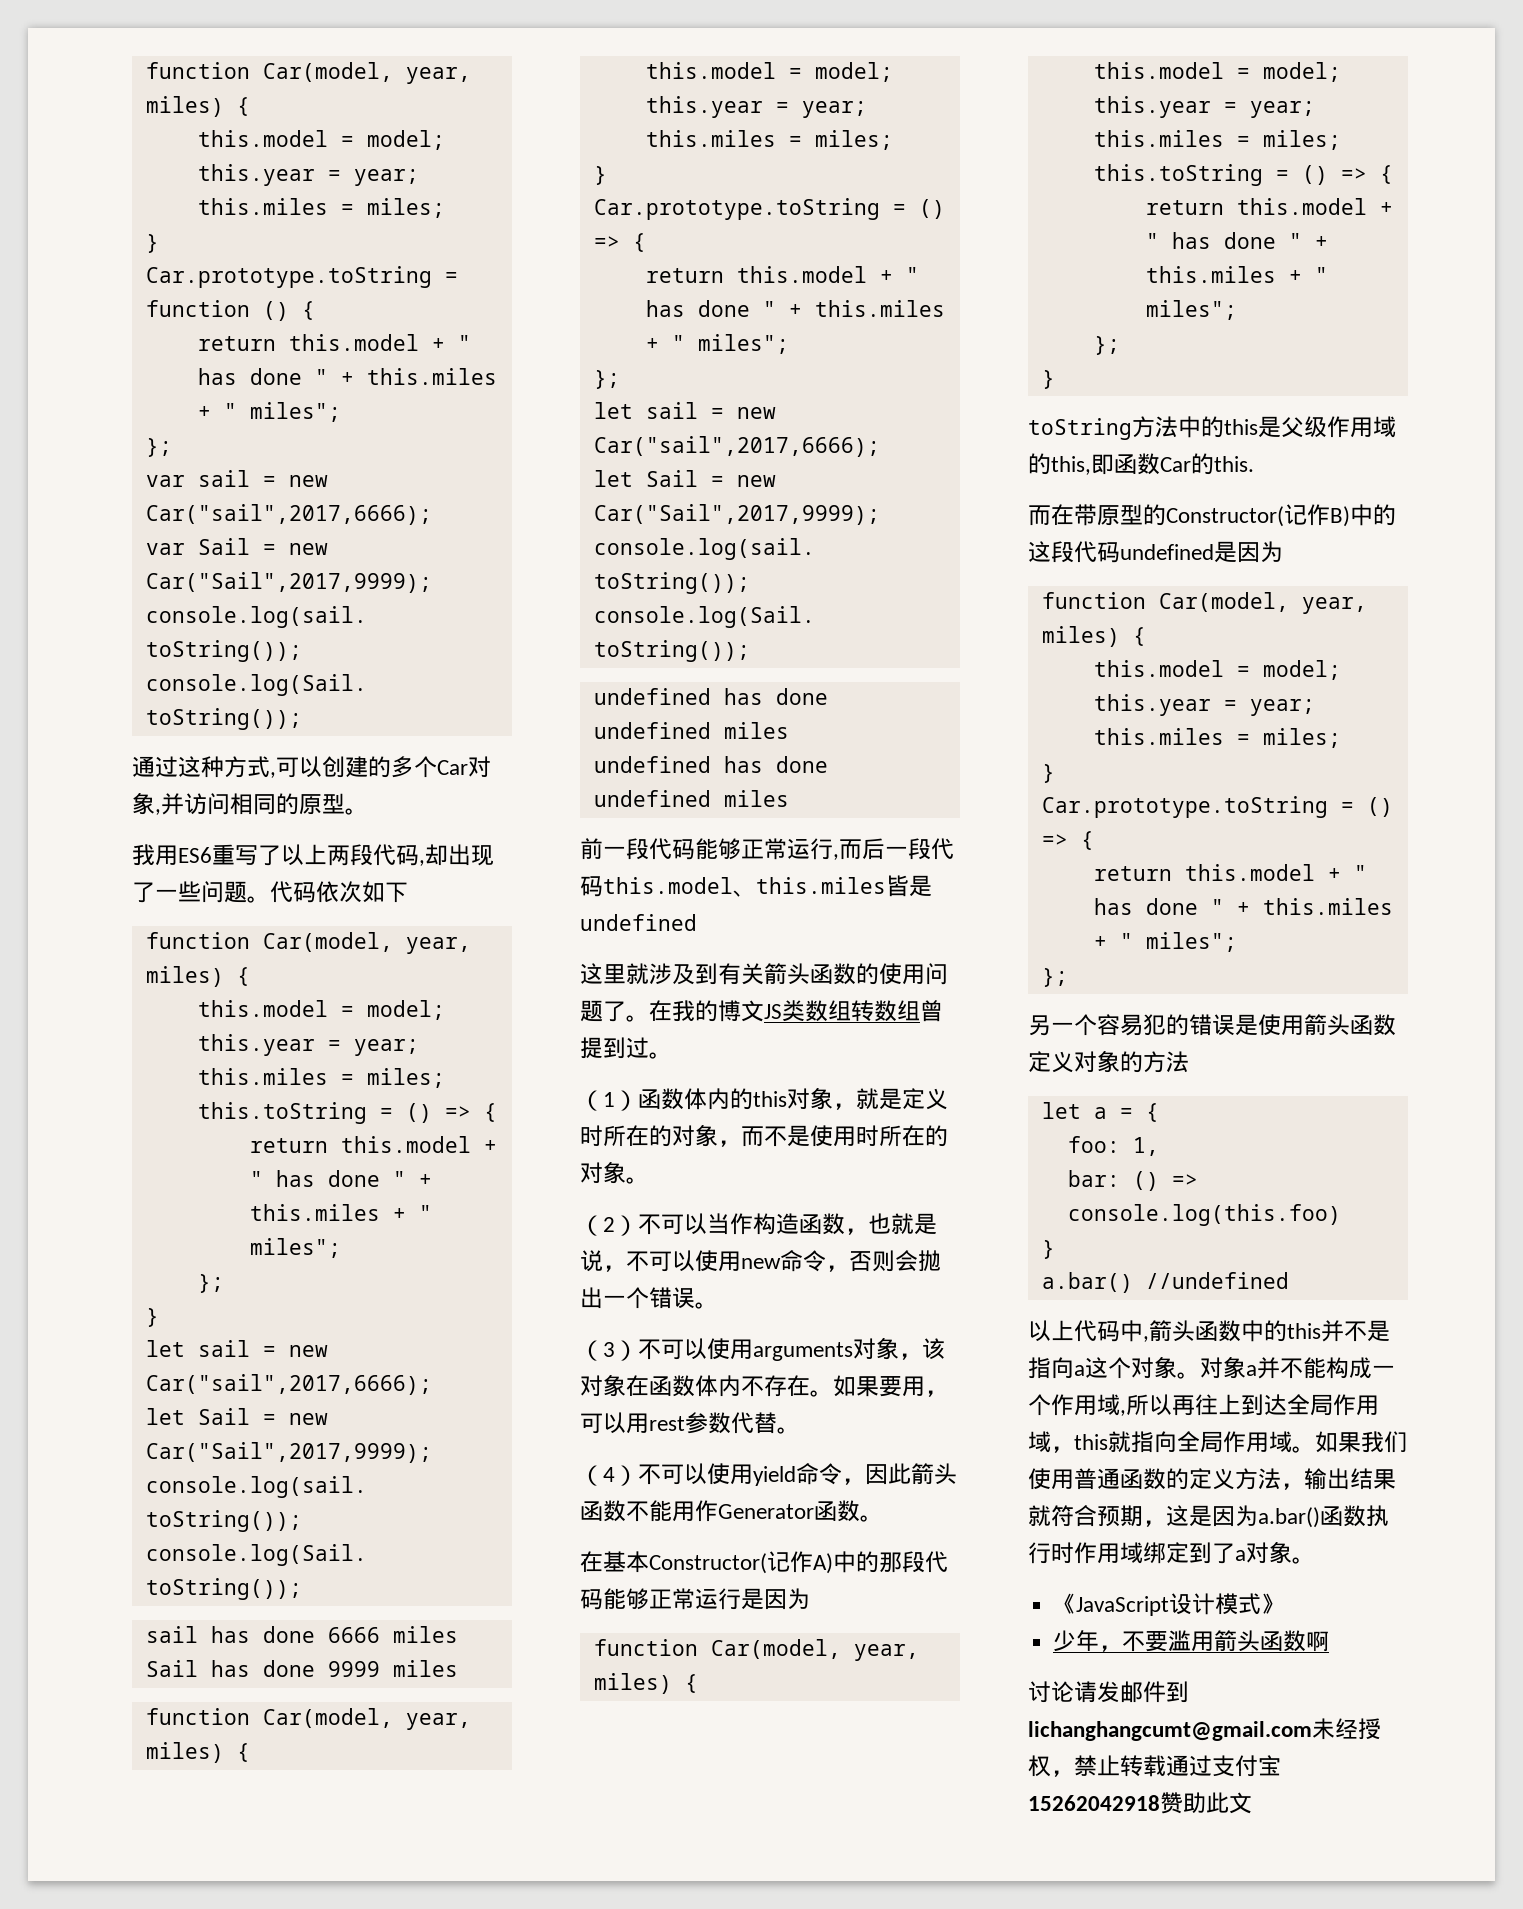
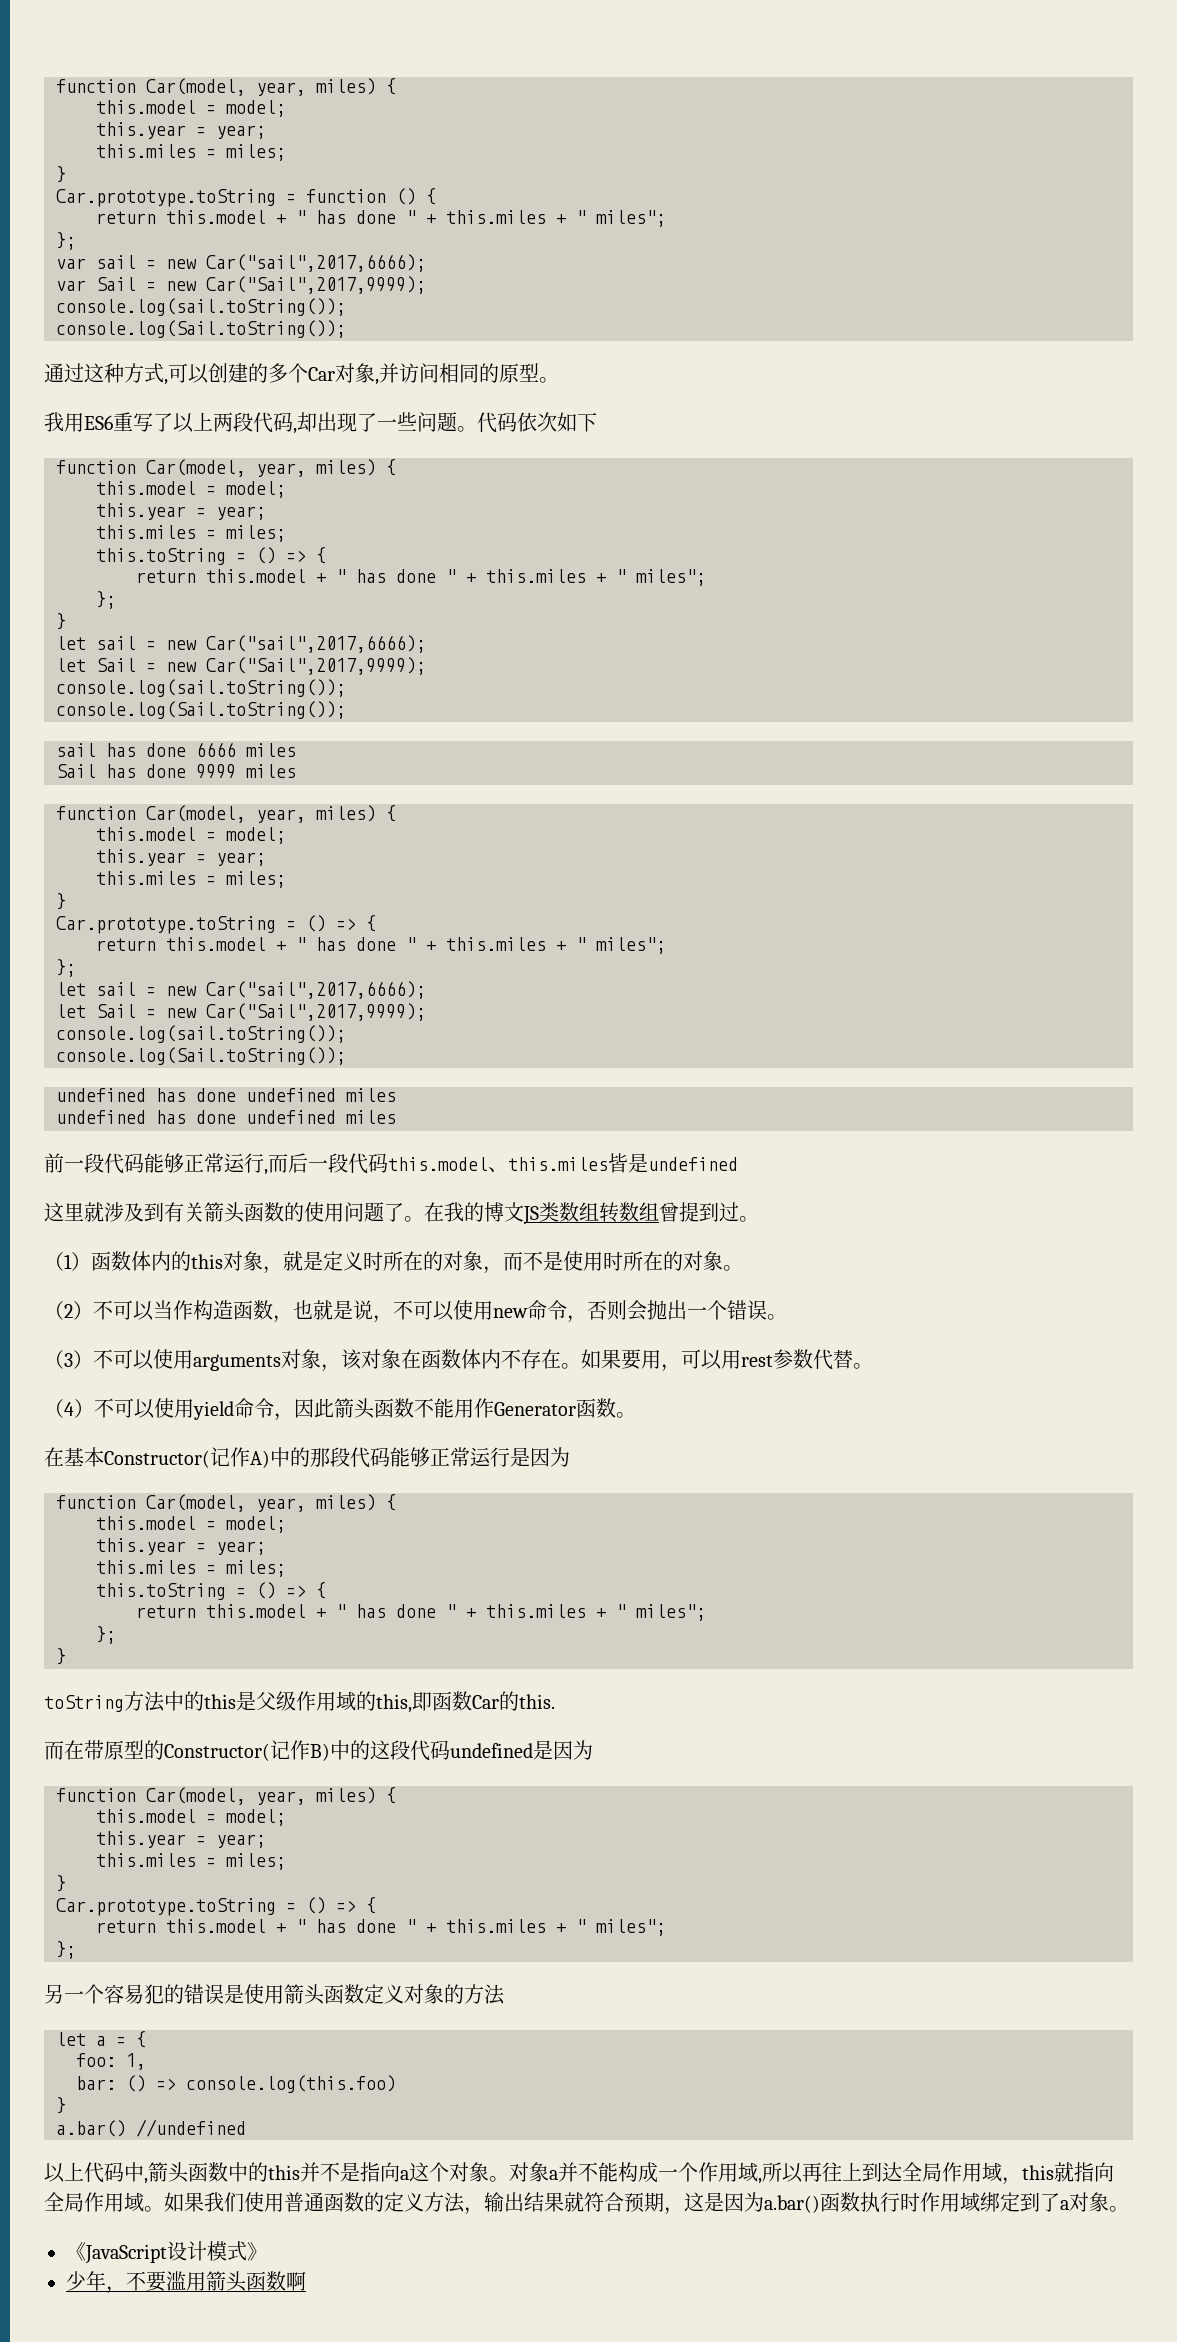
[1028,1681,1189,1703] [1028,1718,1381,1741] [1028,1755,1281,1777] [1028,1792,1252,1814] // 讨论请发邮件到lichanghangcumt@gmail.com未经授权，禁止转载通过支付宝15262042918赞助此文 -> (306, 2281) none

